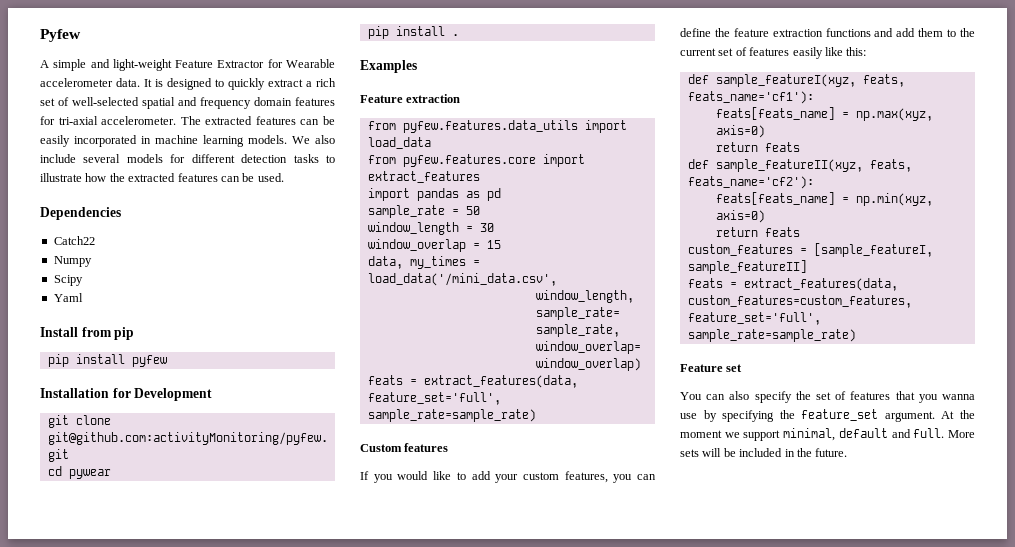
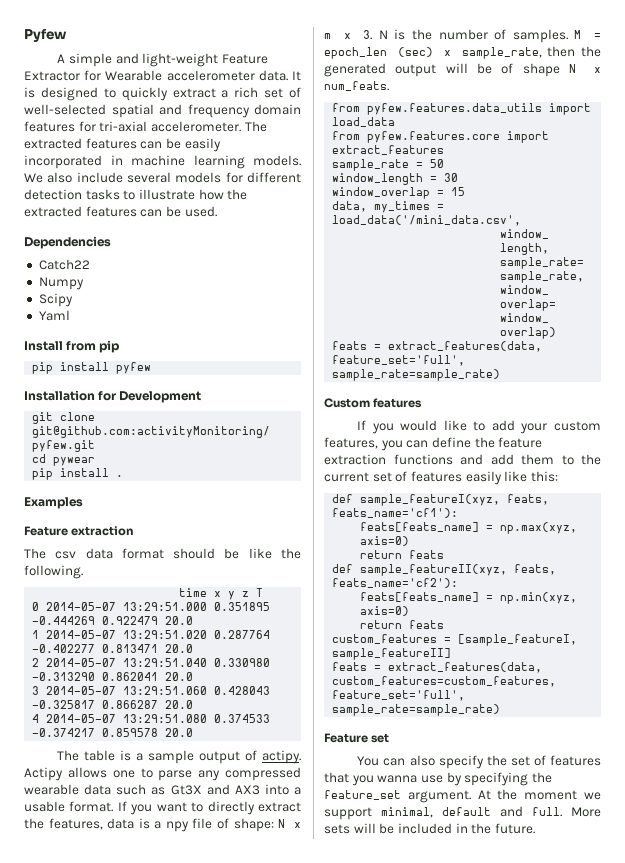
(461, 98) none -> [24,548,301,559] [24,565,83,579] [179,588,264,600] [32,602,271,611] [32,616,194,625] [32,630,271,639] [32,644,194,653] [32,658,271,667] [32,672,194,681] [32,686,271,695] [32,700,194,709] [32,714,271,723] [32,728,194,737] [57,750,301,764] [24,767,301,781] [24,784,301,795] [24,801,302,815] [24,818,302,832] [324,29,601,43] [324,46,601,59] [324,63,601,77] [324,81,389,91] // The csv data format should be like the following. // time x y z T // 0 2014-05-07 13:29:51.000 0.351895 -0.444269 0.922479 20.0 // 1 2014-05-07 13:29:51.020 0.287764 -0.402277 0.813471 20.0 // 2 2014-05-07 13:29:51.040 0.330980 -0.313290 0.862041 20.0 // 3 2014-05-07 13:29:51.060 0.428043 -0.325817 0.866287 20.0 // 4 2014-05-07 13:29:51.080 0.374533 -0.374217 0.859578 20.0 // The table is a sample output of actipy. Actipy allows one to parse any compressed wearable data such as Gt3X and AX3 into a usable format. If you want to directly extract the features, data is a npy file of shape: N x m x 3. N is the number of samples. M = epoch_len (sec) x sample_rate, then the generated output will be of shape N x num_feats.
[367,188,501,201] // import pandas as pd -> (445, 150) none

